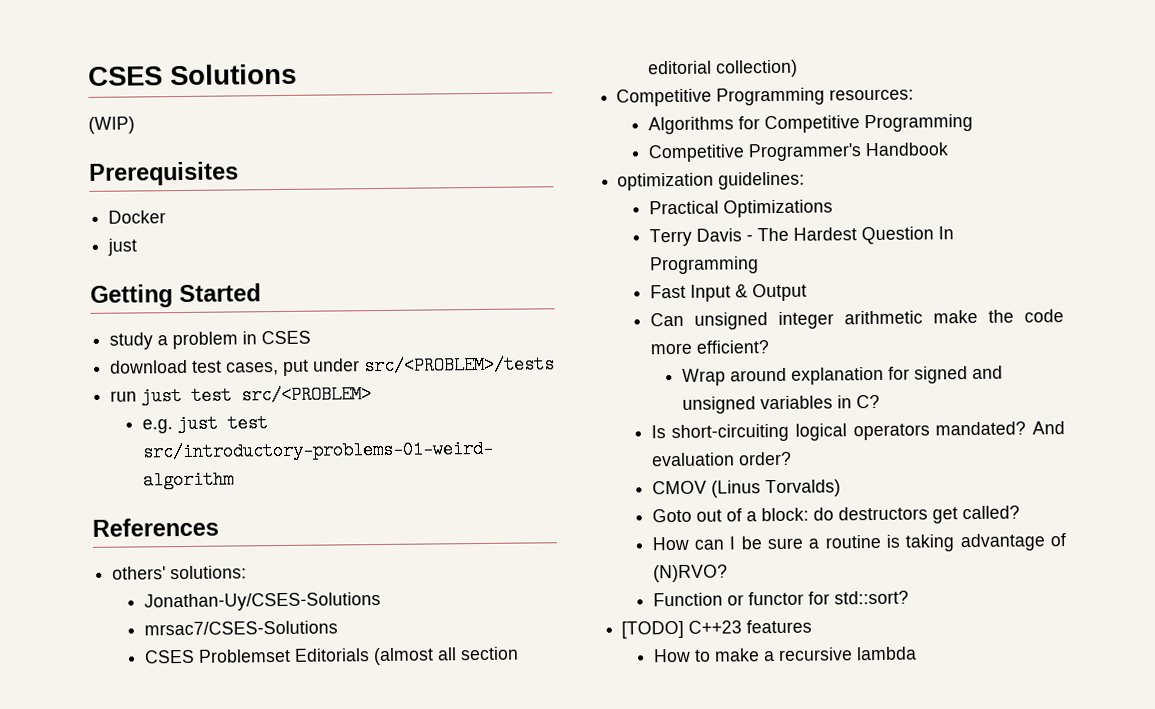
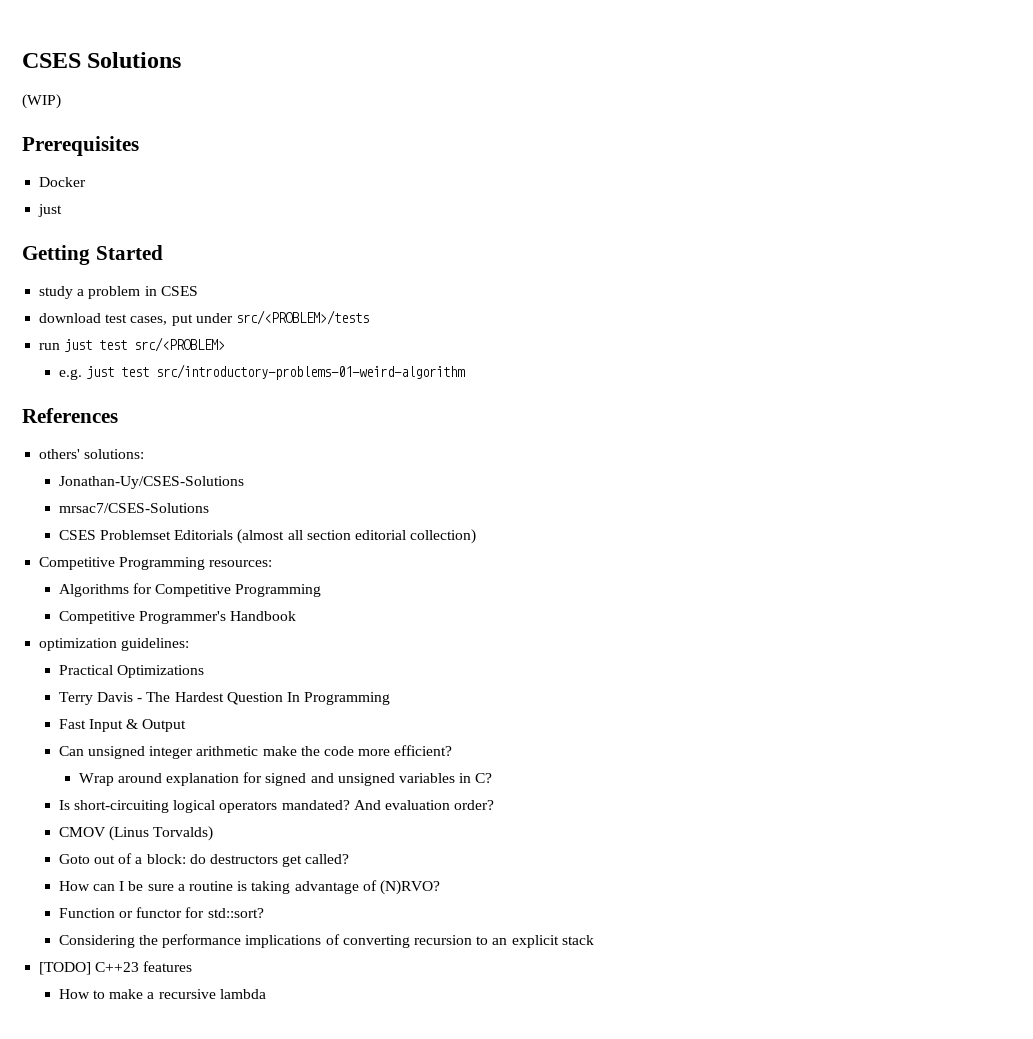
(909, 597) none -> [58,934,594,948] // Considering the performance implications of converting recursion to an explicit stack

